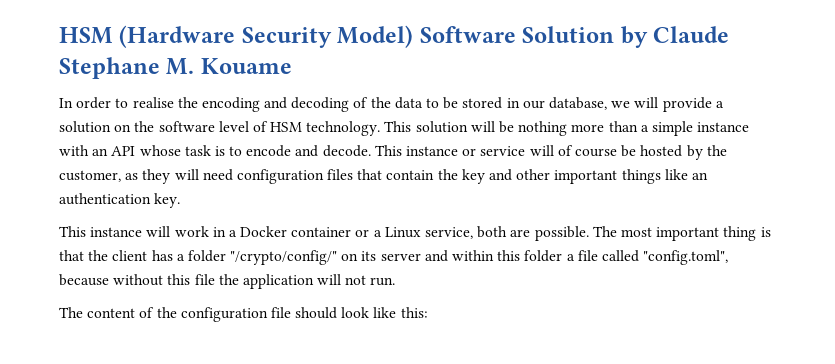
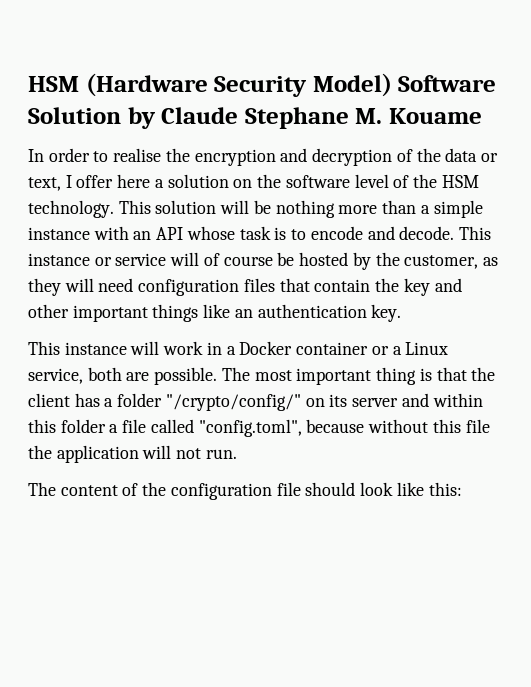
[201,97,712,112] encoding and decoding of the data to be stored in our database, we will provide -> [194,148,498,166] [28,174,151,191] encryption and decryption of the data or text, I offer here
(268, 126) none -> [412,174,437,188] the

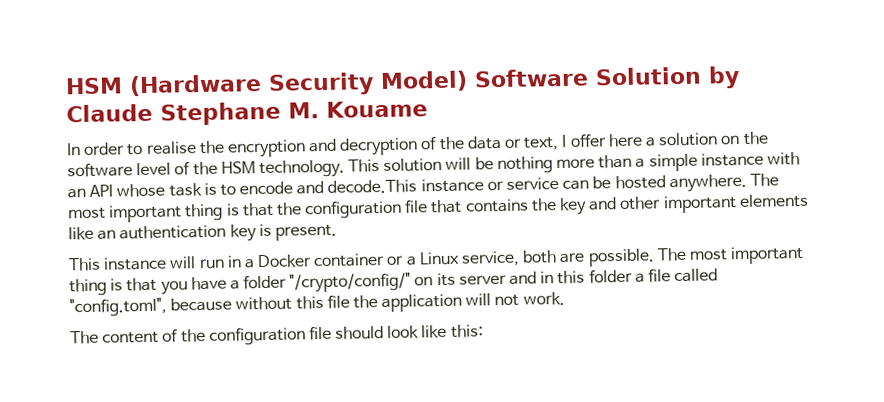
[399,226,491,240] decode. This -> [327,179,418,194] decode.This
[170,252,498,270] [28,278,371,296] will of course be hosted by the customer, as they will need configuration files that contain -> [562,173,779,193] [68,198,529,223] can be hosted anywhere. The most important thing is that the configuration file that contains
[152,304,199,322] things -> [738,193,809,209] elements
[371,304,402,322] key. -> [229,223,337,242] key is present.
[163,341,204,355] work -> [198,258,225,270] run
[471,367,496,381] [28,393,100,407] the client has -> [160,276,227,295] you have
[432,393,483,407] within -> [540,271,555,284] in
[205,449,237,459] run. -> [522,291,565,306] work.

